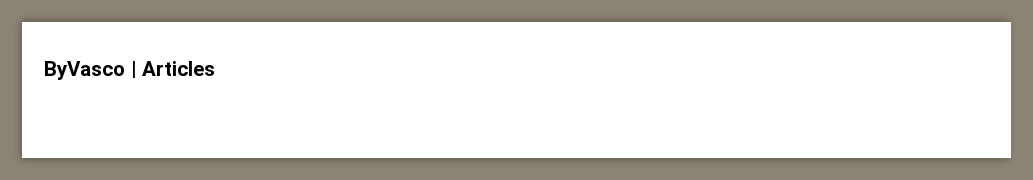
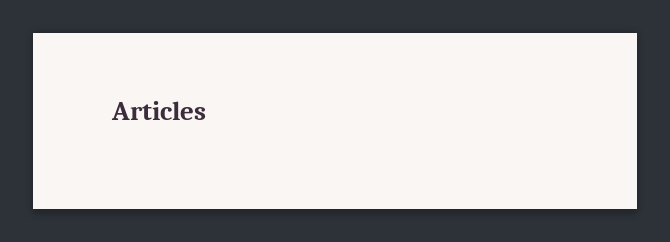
[44,61,137,80] ByVasco | -> (111, 110) none

